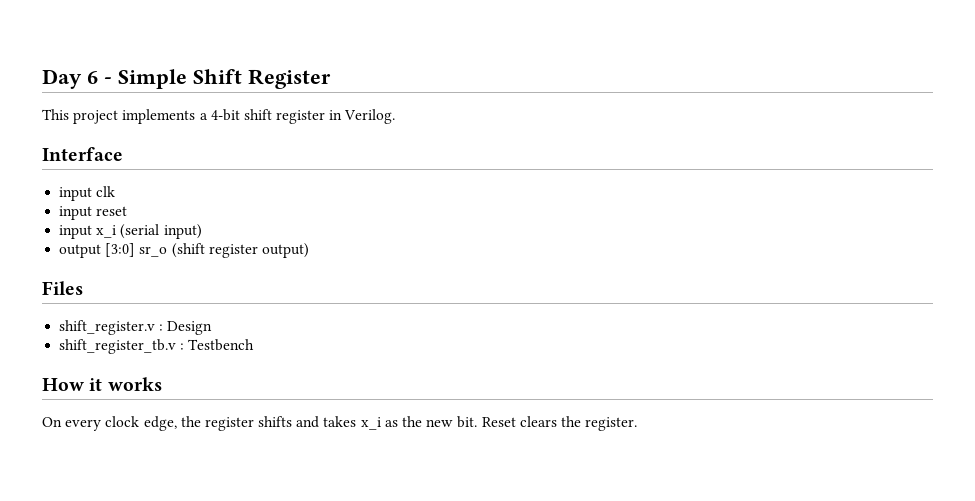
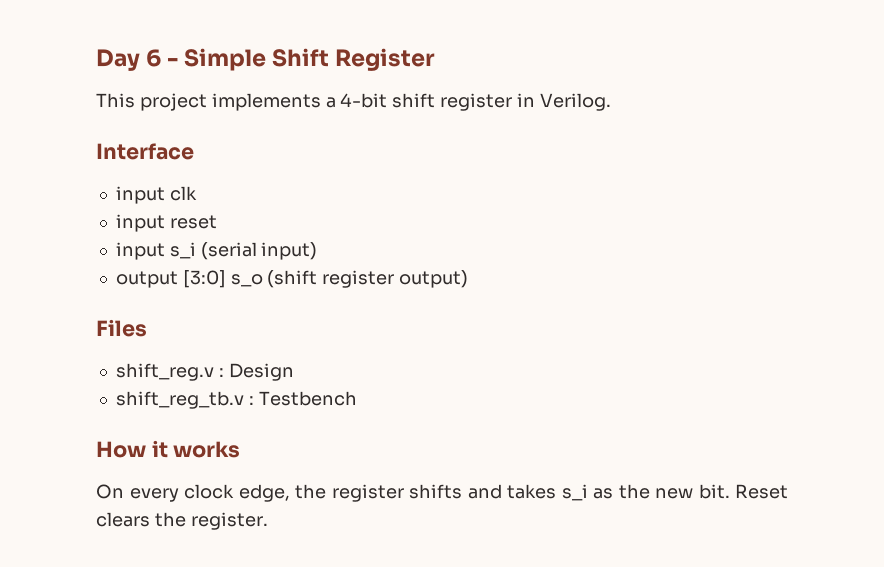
[96,225,117,238] x_i -> [169,242,196,259] s_i
[139,246,168,257] sr_o -> [230,274,263,287] s_o
[59,320,156,335] shift_register.v -> [115,363,214,381] shift_reg.v
[59,339,177,354] shift_register_tb.v -> [115,391,244,409] shift_reg_tb.v
[360,417,381,430] x_i -> [561,484,588,501] s_i

